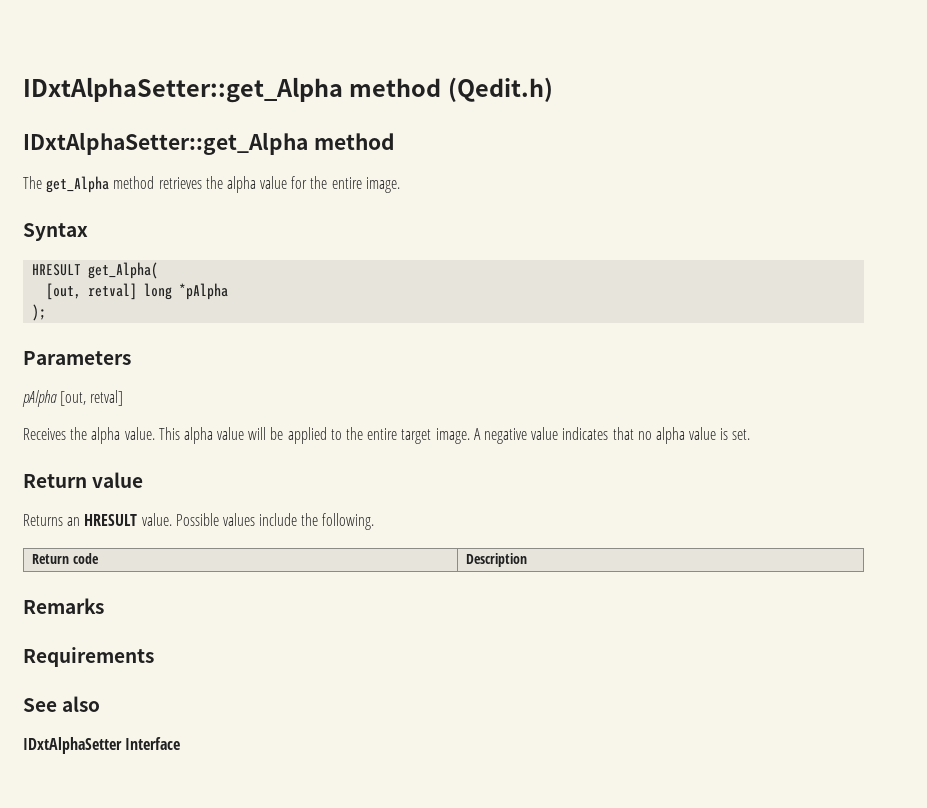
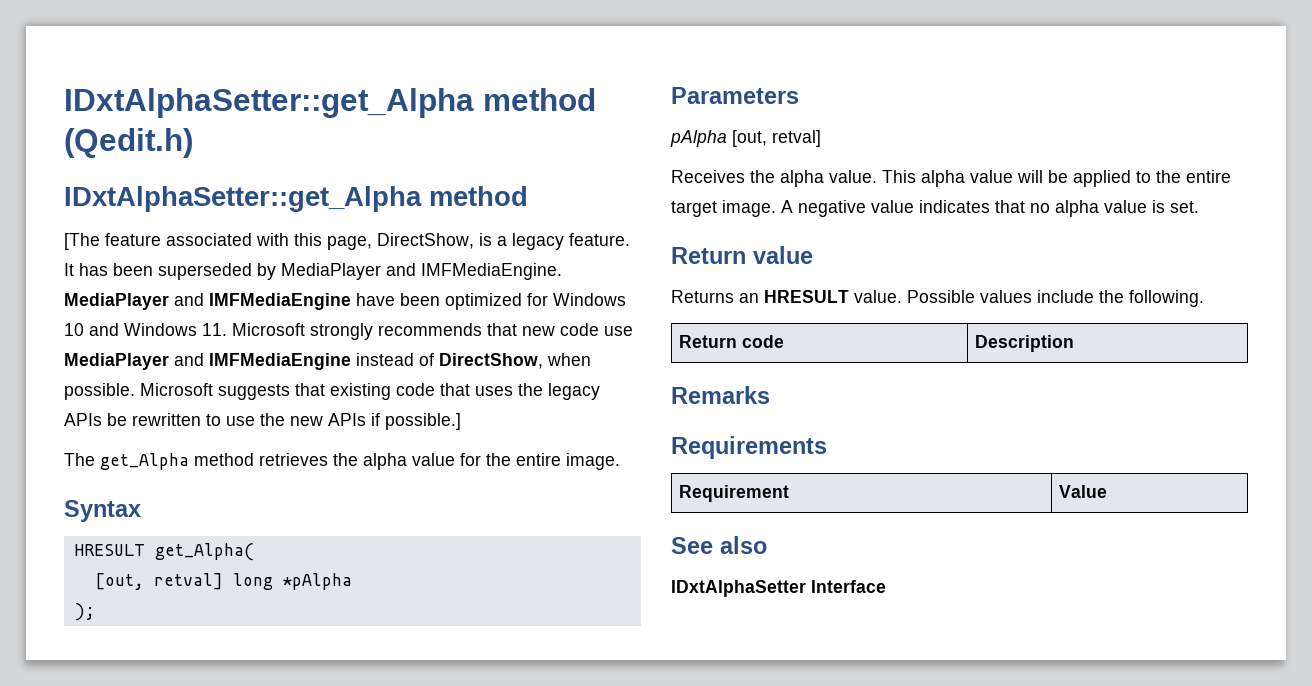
(395, 141) none -> [64,233,630,250] [64,263,562,280] [64,293,626,310] [64,323,633,340] [64,353,591,370] [64,383,600,400] [64,413,461,430] // [The feature associated with this page, DirectShow, is a legacy feature. It has been superseded by MediaPlayer and IMFMediaEngine. MediaPlayer and IMFMediaEngine have been optimized for Windows 10 and Windows 11. Microsoft strongly recommends that new code use MediaPlayer and IMFMediaEngine instead of DirectShow, when possible. Microsoft suggests that existing code that uses the legacy APIs be rewritten to use the new APIs if possible.]
(154, 657) none -> [679,485,790,502] [1059,485,1108,498] // Requirement | Value

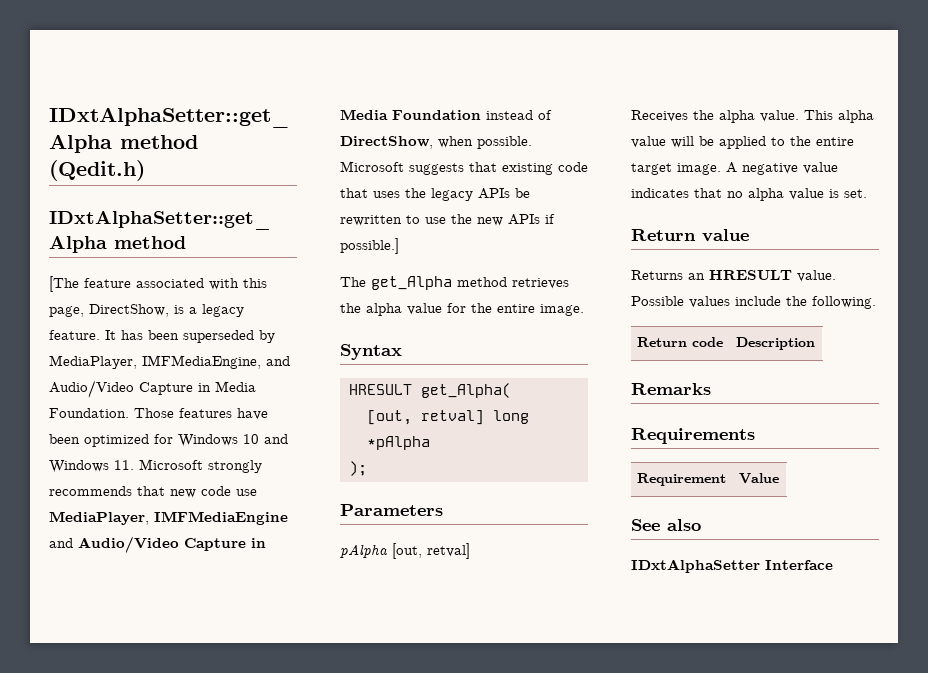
[281,263,562,280] [64,293,351,310] MediaPlayer and IMFMediaEngine. MediaPlayer and IMFMediaEngine -> [49,355,290,369] [49,380,256,398] [49,408,232,418] MediaPlayer, IMFMediaEngine, and Audio/Video Capture in Media Foundation. Those features
[64,353,351,370] MediaPlayer and IMFMediaEngine -> [49,511,288,525] [49,536,266,553] [340,109,481,120] MediaPlayer, IMFMediaEngine and Audio/Video Capture in Media Foundation

